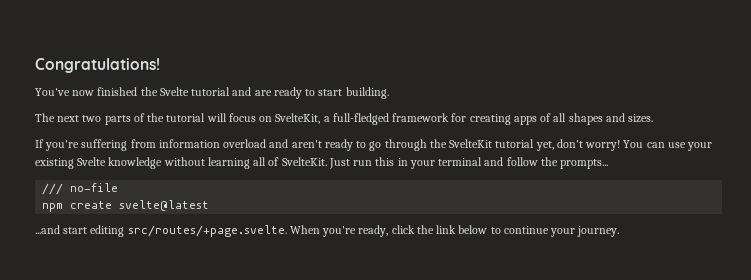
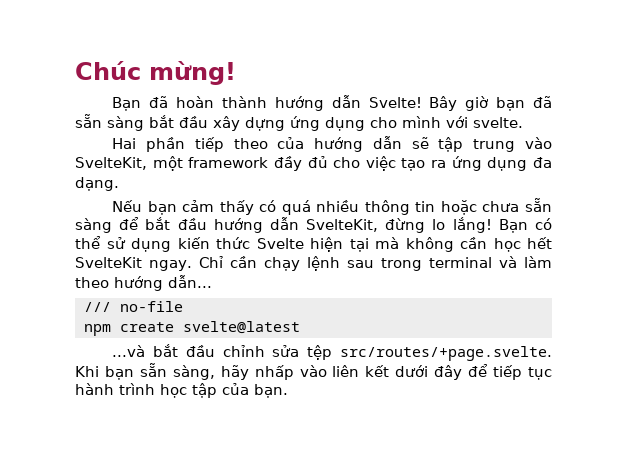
[35,58,160,73] [35,87,389,99] [35,113,654,125] [35,139,713,151] [35,157,609,169] Congratulations! // You've now finished the Svelte tutorial and are ready to start building. // The next two parts of the tutorial will focus on SvelteKit, a full-fledged framework for creating apps of all shapes and sizes. // If you're suffering from information overload and aren't ready to go through the SvelteKit tutorial yet, don't worry! You can use your existing Svelte knowledge without learning all of SvelteKit. Just run this in your terminal and follow the prompts... -> [75,61,236,85] [112,95,552,111] [75,114,523,131] [112,136,553,152] [75,156,552,171] [75,177,119,191] [112,198,552,215] [75,217,552,233] [75,236,552,252] [75,256,552,271] [75,275,212,291] Chúc mừng! // Bạn đã hoàn thành hướng dẫn Svelte! Bây giờ bạn đã sẵn sàng bắt đầu xây dựng ứng dụng cho mình với svelte. // Hai phần tiếp theo của hướng dẫn sẽ tập trung vào SvelteKit, một framework đầy đủ cho việc tạo ra ứng dụng đa dạng. // Nếu bạn cảm thấy có quá nhiều thông tin hoặc chưa sẵn sàng để bắt đầu hướng dẫn SvelteKit, đừng lo lắng! Bạn có thể sử dụng kiến thức Svelte hiện tại mà không cần học hết SvelteKit ngay. Chỉ cần chạy lệnh sau trong terminal và làm theo hướng dẫn...
[35,225,620,237] ...and start editing src/routes/+page.svelte. When you're ready, click the link below to continue your journey. -> [112,344,552,361] [75,363,552,380] [75,383,288,398] ...và bắt đầu chỉnh sửa tệp src/routes/+page.svelte. Khi bạn sẵn sàng, hãy nhấp vào liên kết dưới đây để tiếp tục hành trình học tập của bạn.

